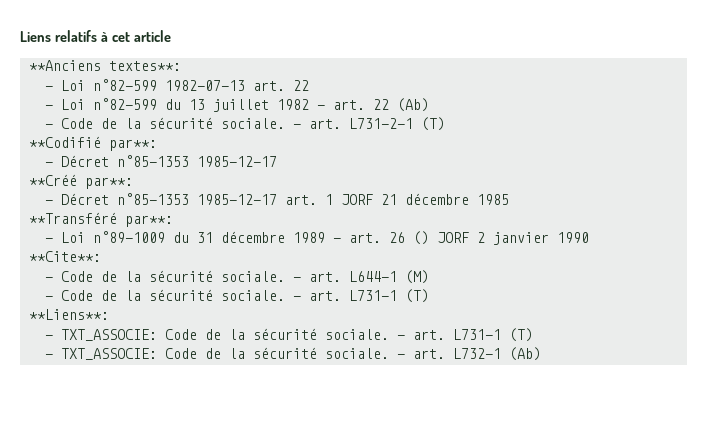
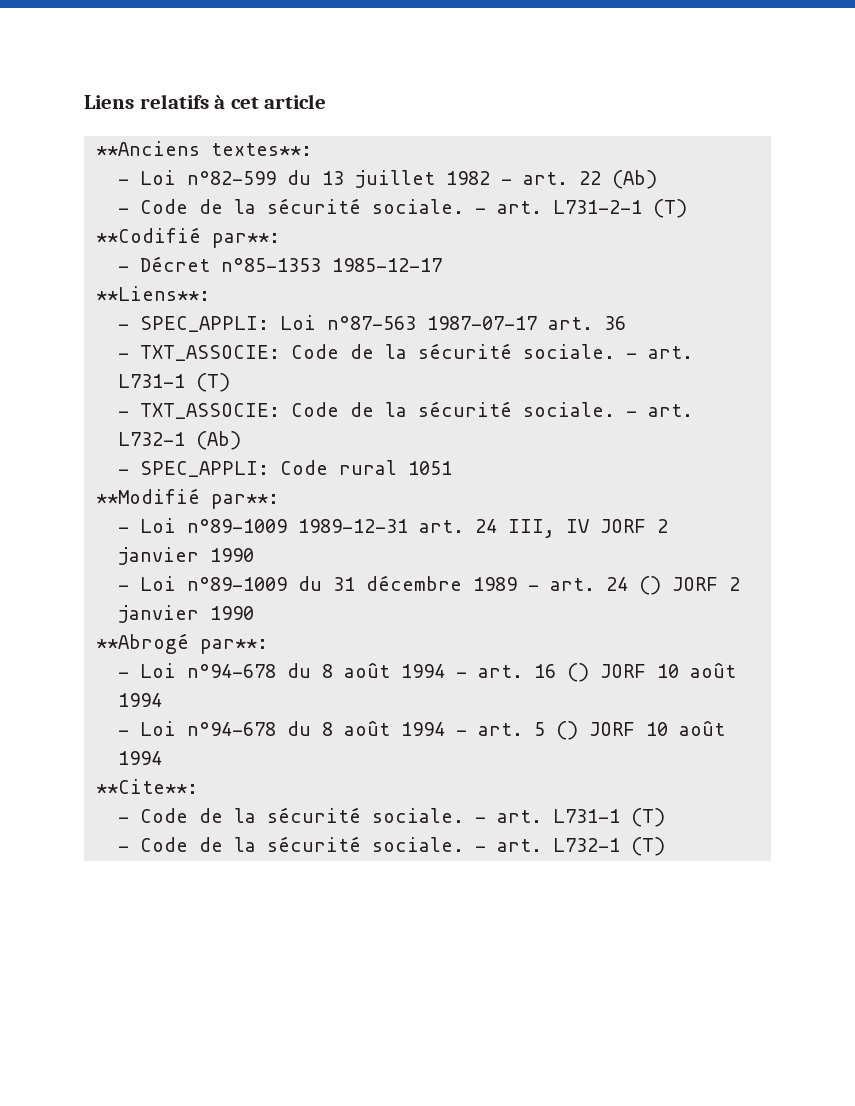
[44,79,309,91] // - Loi n°82-599 1982-07-13 art. 22 -> (313, 149) none
[28,174,133,189] [44,193,509,205] [28,212,173,227] [44,231,589,245] [28,251,101,262] [44,270,429,284] [44,289,429,303] [28,309,109,320] **Créé par**: // - Décret n°85-1353 1985-12-17 art. 1 JORF 21 décembre 1985 // **Transféré par**: // - Loi n°89-1009 du 31 décembre 1989 - art. 26 () JORF 2 janvier 1990 // **Cite**: // - Code de la sécurité sociale. - art. L644-1 (M) // - Code de la sécurité sociale. - art. L731-1 (T) // **Liens**: -> [96,286,211,301] [118,315,627,332] **Liens**: // - SPEC_APPLI: Loi n°87-563 1987-07-17 art. 36
(541, 354) none -> [118,460,453,477] [96,488,280,509] [118,518,669,538] [118,547,255,565] [118,575,741,595] [118,605,255,623] [96,633,269,654] [118,663,737,682] [118,693,163,707] [118,721,726,740] [118,751,163,765] [96,779,199,794] [118,807,666,827] [118,836,666,856] // - SPEC_APPLI: Code rural 1051 // **Modifié par**: // - Loi n°89-1009 1989-12-31 art. 24 III, IV JORF 2 janvier 1990 // - Loi n°89-1009 du 31 décembre 1989 - art. 24 () JORF 2 janvier 1990 // **Abrogé par**: // - Loi n°94-678 du 8 août 1994 - art. 16 () JORF 10 août 1994 // - Loi n°94-678 du 8 août 1994 - art. 5 () JORF 10 août 1994 // **Cite**: // - Code de la sécurité sociale. - art. L731-1 (T) // - Code de la sécurité sociale. - art. L732-1 (T)

